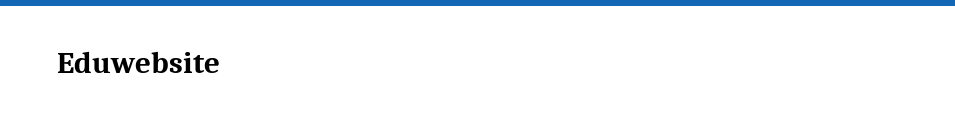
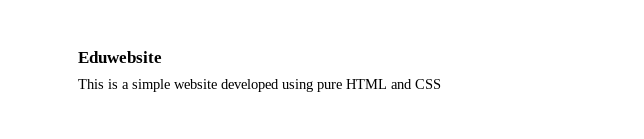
(220, 62) none -> [78,79,441,92] // This is a simple website developed using pure HTML and CSS

